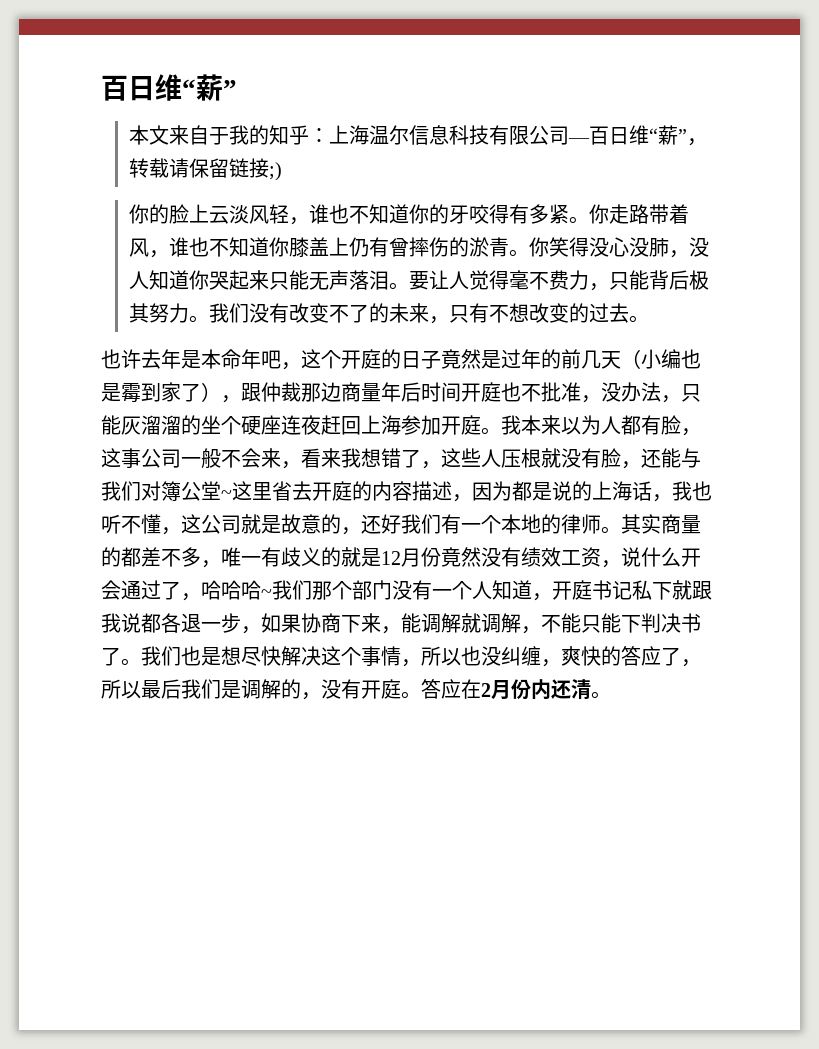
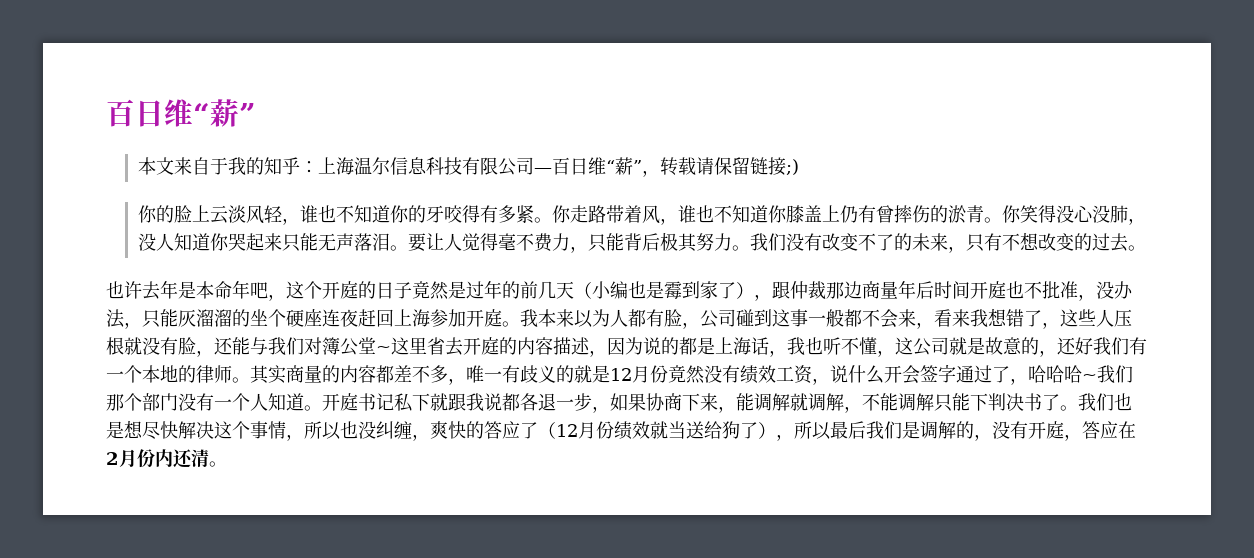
[101,448,221,468] 这事公司一般 -> [700,309,862,328] 公司碰到这事一般都
[512,481,592,501] 都是说的 -> [643,337,715,355] 说的都是
(121, 557) none -> [340,365,376,383] 内容
(121, 590) none -> [920,364,956,383] 签字
[532,593,552,601] ， -> [304,405,322,411] 。
(581, 623) none -> [898,393,934,411] 调解
(681, 656) none -> [538,421,776,440] （12月份绩效就当送给狗了）
[401,691,421,699] 。 -> [1064,434,1082,441] ，

